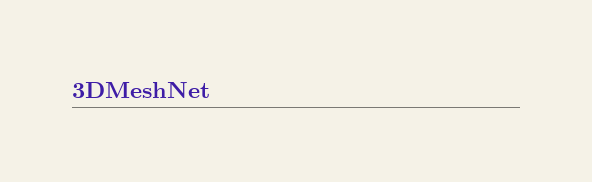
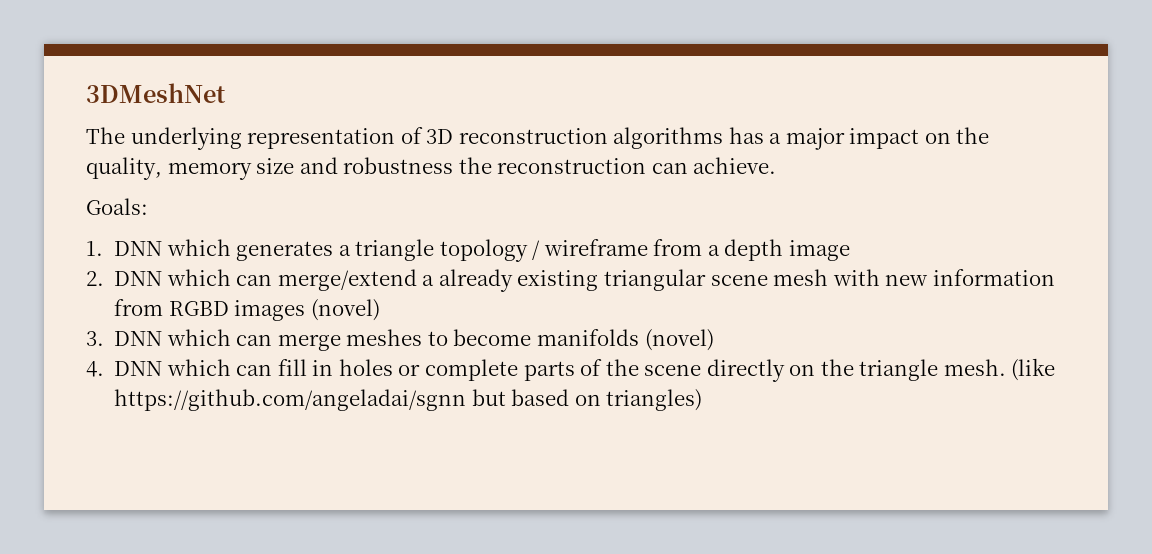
(210, 90) none -> [86,127,990,150] [86,157,777,180] [86,198,148,215] [86,239,850,262] [86,269,1055,292] [114,299,380,321] [86,329,714,351] [86,358,1056,382] [114,389,703,411] // The underlying representation of 3D reconstruction algorithms has a major impact on the quality, memory size and robustness the reconstruction can achieve. // Goals: // 1. DNN which generates a triangle topology / wireframe from a depth image // 2. DNN which can merge/extend a already existing triangular scene mesh with new information from RGBD images (novel) // 3. DNN which can merge meshes to become manifolds (novel) // 4. DNN which can fill in holes or complete parts of the scene directly on the triangle mesh. (like https://github.com/angeladai/sgnn but based on triangles)

